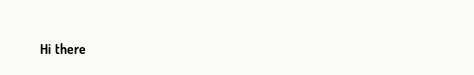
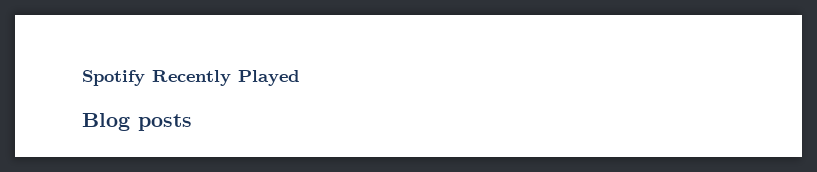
[40,43,86,54] Hi there -> [82,70,299,86] [82,113,192,131] Spotify Recently Played // Blog posts

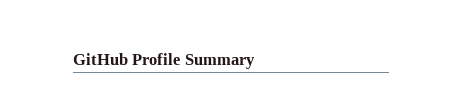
[82,70,299,86] [82,113,192,131] Spotify Recently Played // Blog posts -> [73,53,255,69] GitHub Profile Summary

